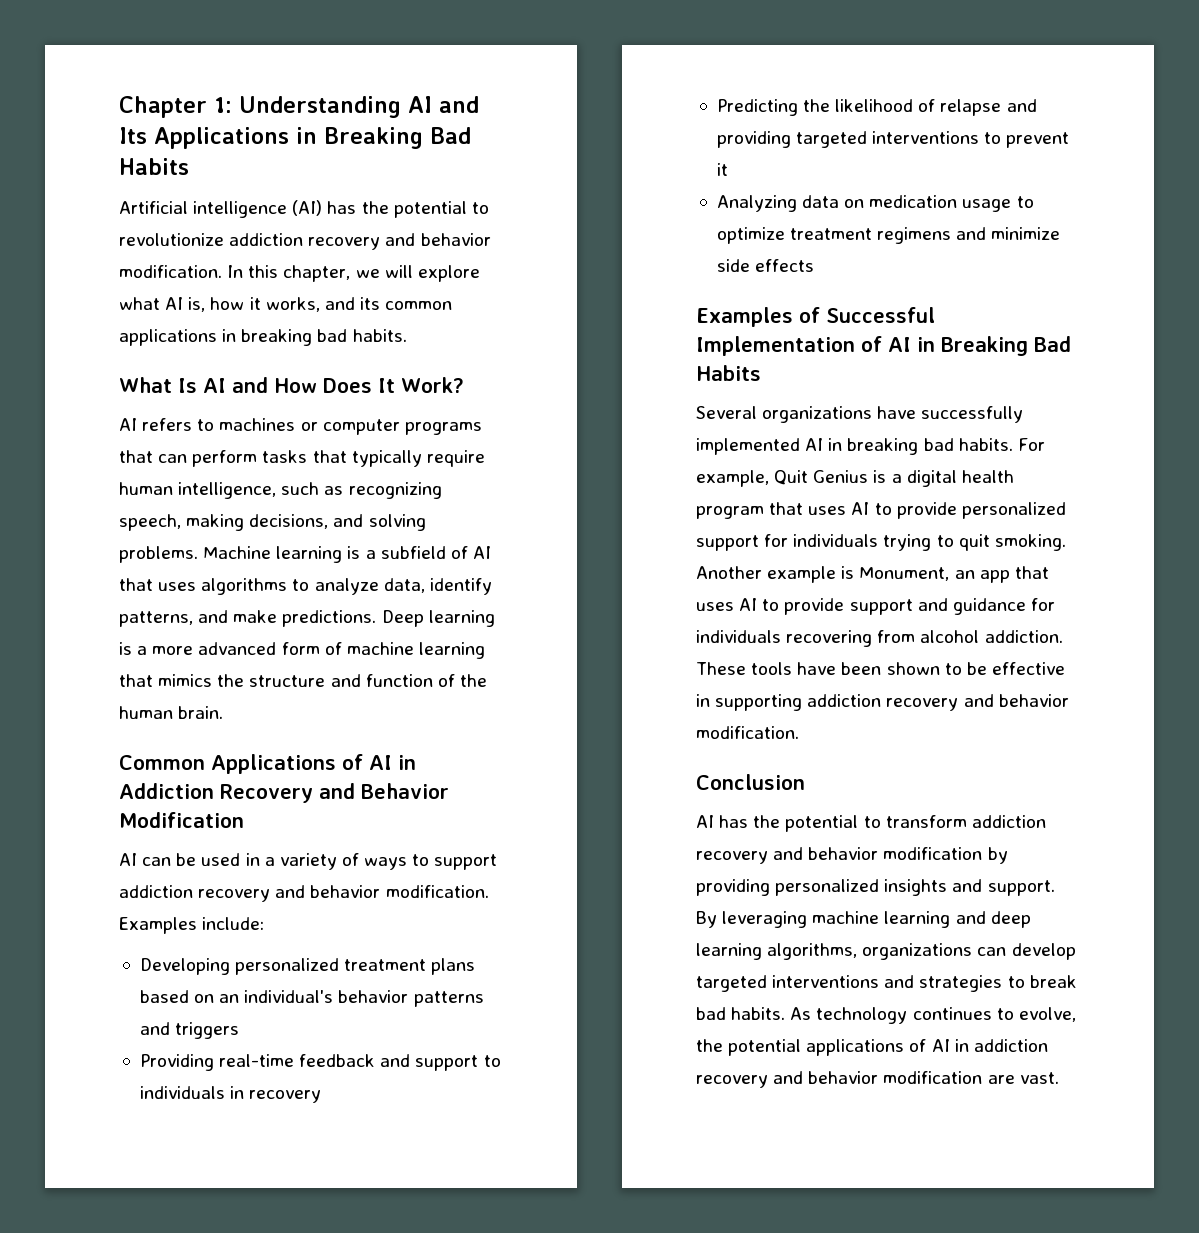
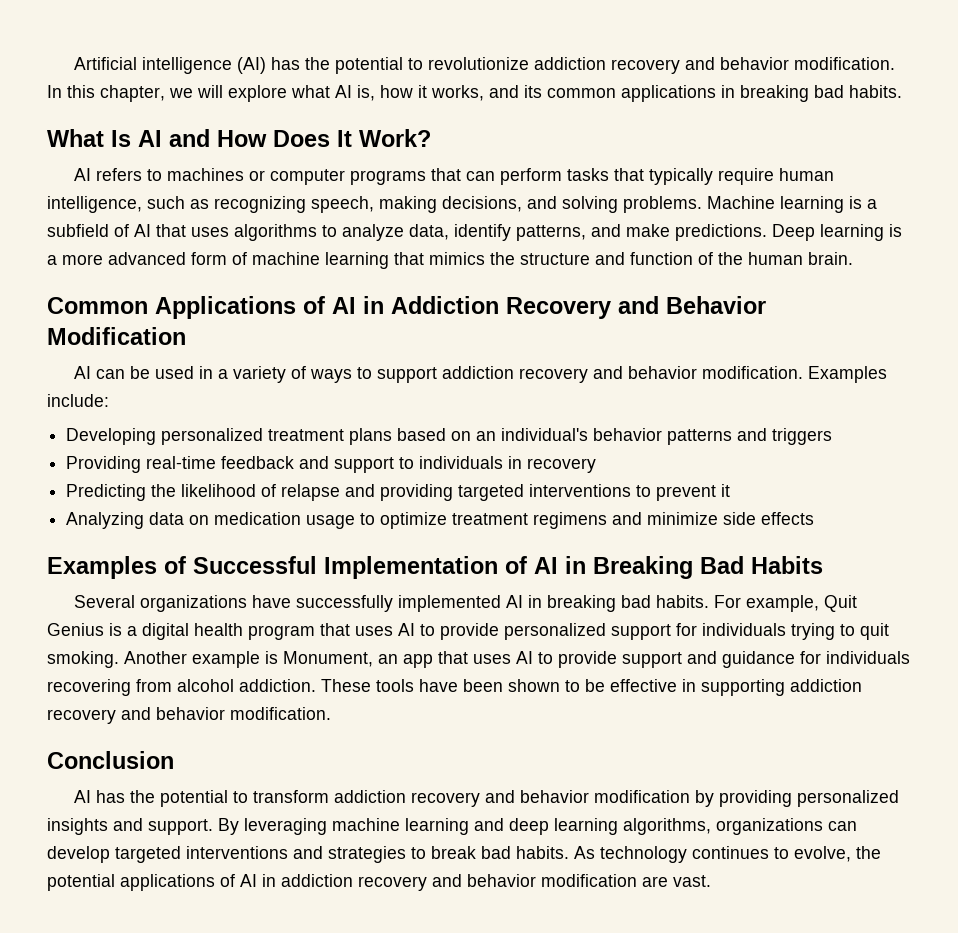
[119,96,479,118] [119,127,471,149] [119,158,189,175] Chapter 1: Understanding AI and Its Applications in Breaking Bad Habits // -> (74, 63) none

